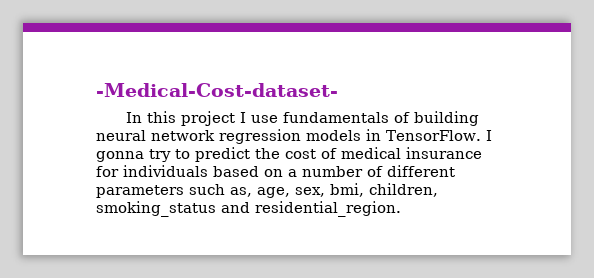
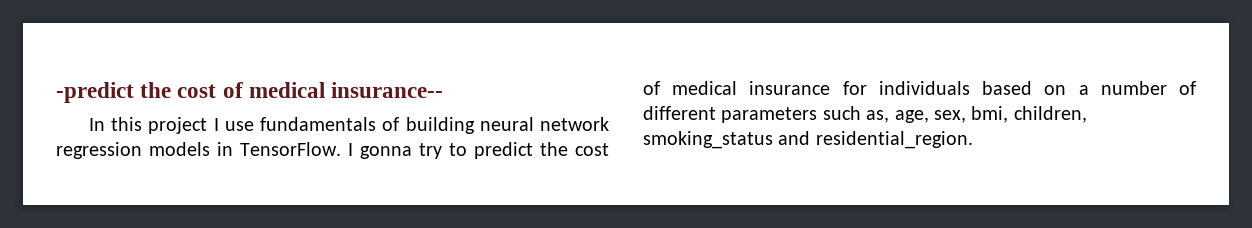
[96,83,338,97] -Medical-Cost-dataset- -> [56,82,444,103] -predict the cost of medical insurance--

